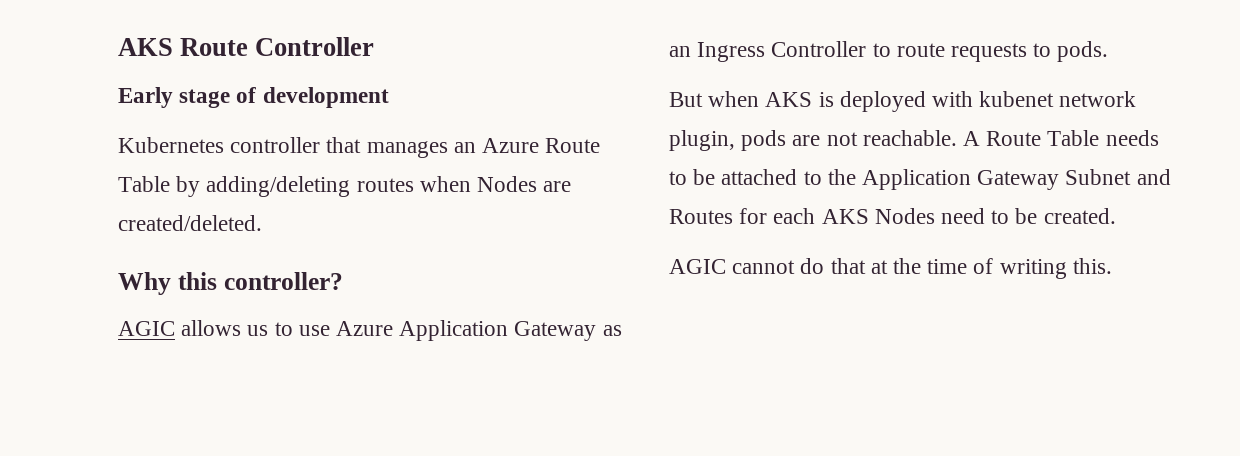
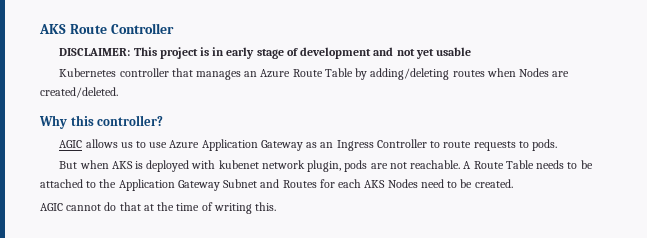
[118,87,173,108] Early -> [59,47,255,59] DISCLAIMER: This project is in early
(389, 97) none -> [373,47,472,59] and not yet usable

